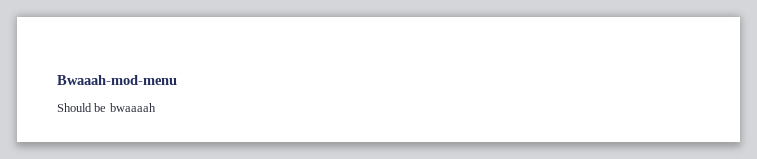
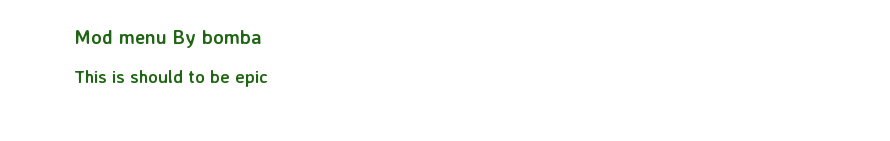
[57,75,177,85] [57,103,156,112] Bwaaah-mod-menu // Should be bwaaaah -> [74,30,262,48] [74,70,268,87] Mod menu By bomba // This is should to be epic

